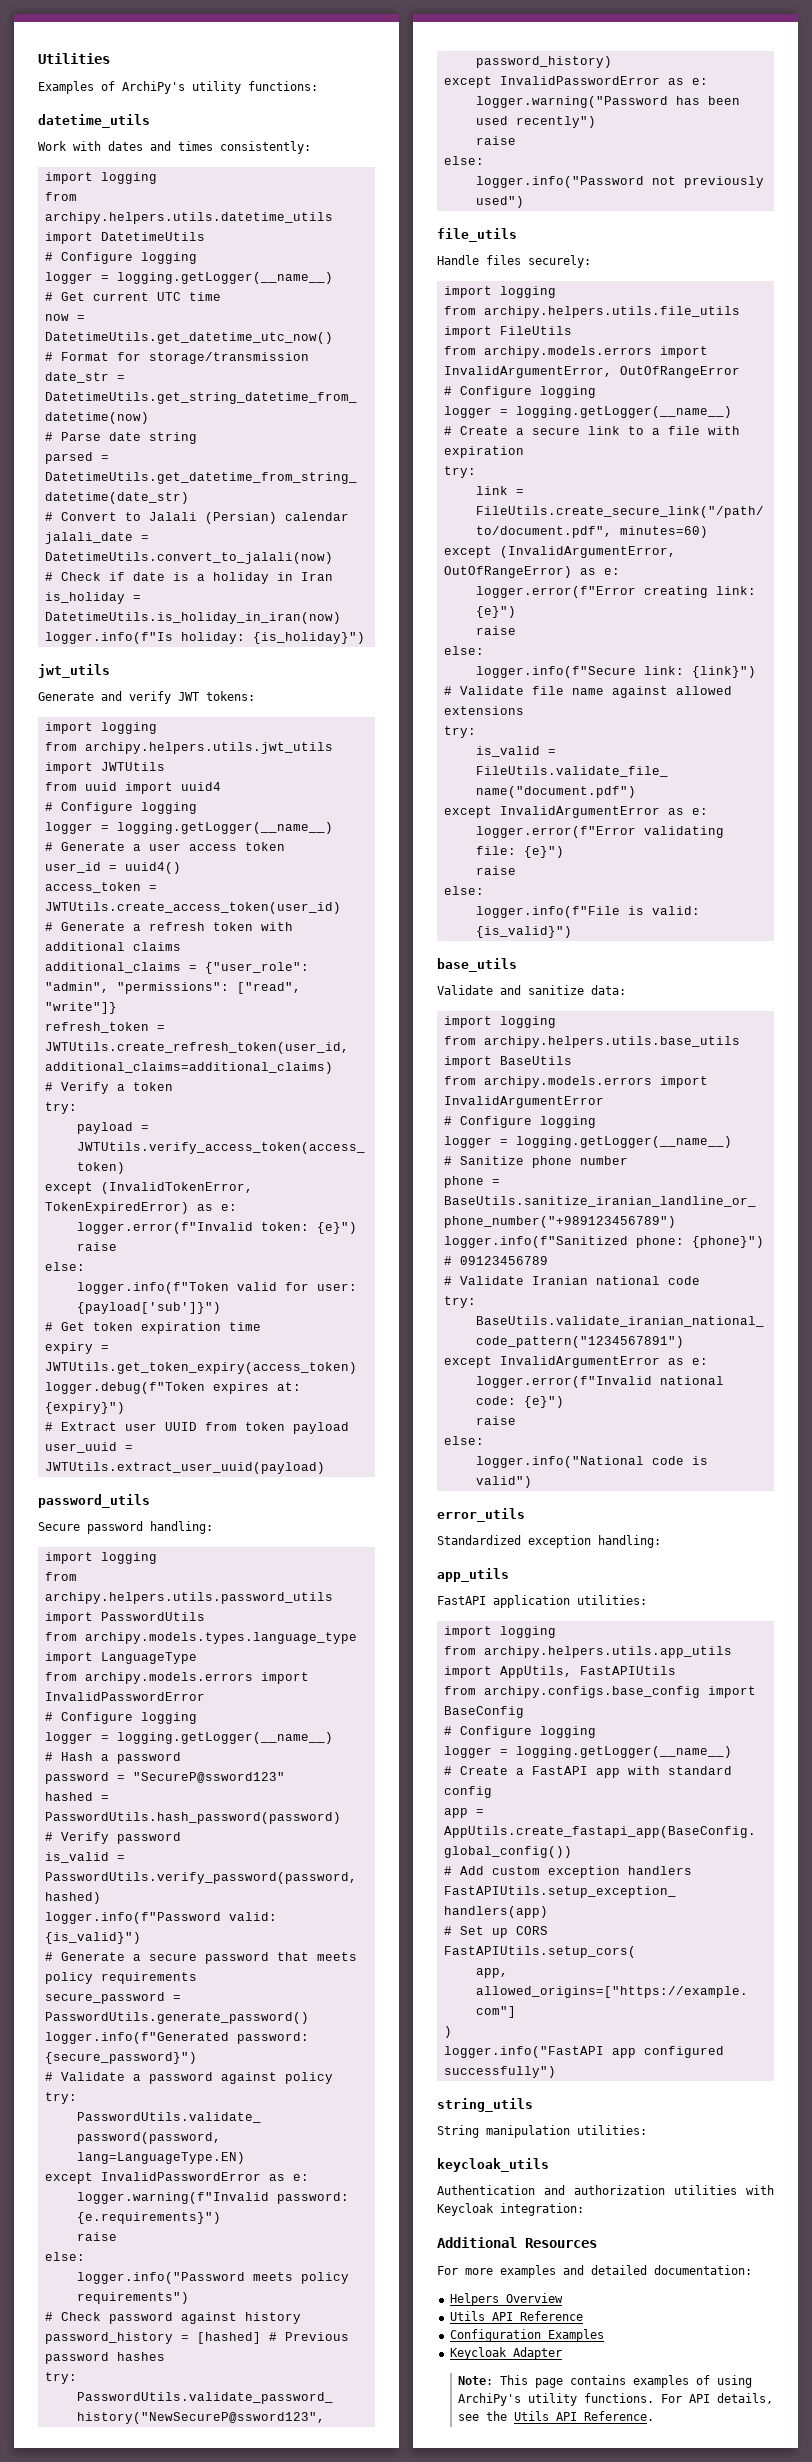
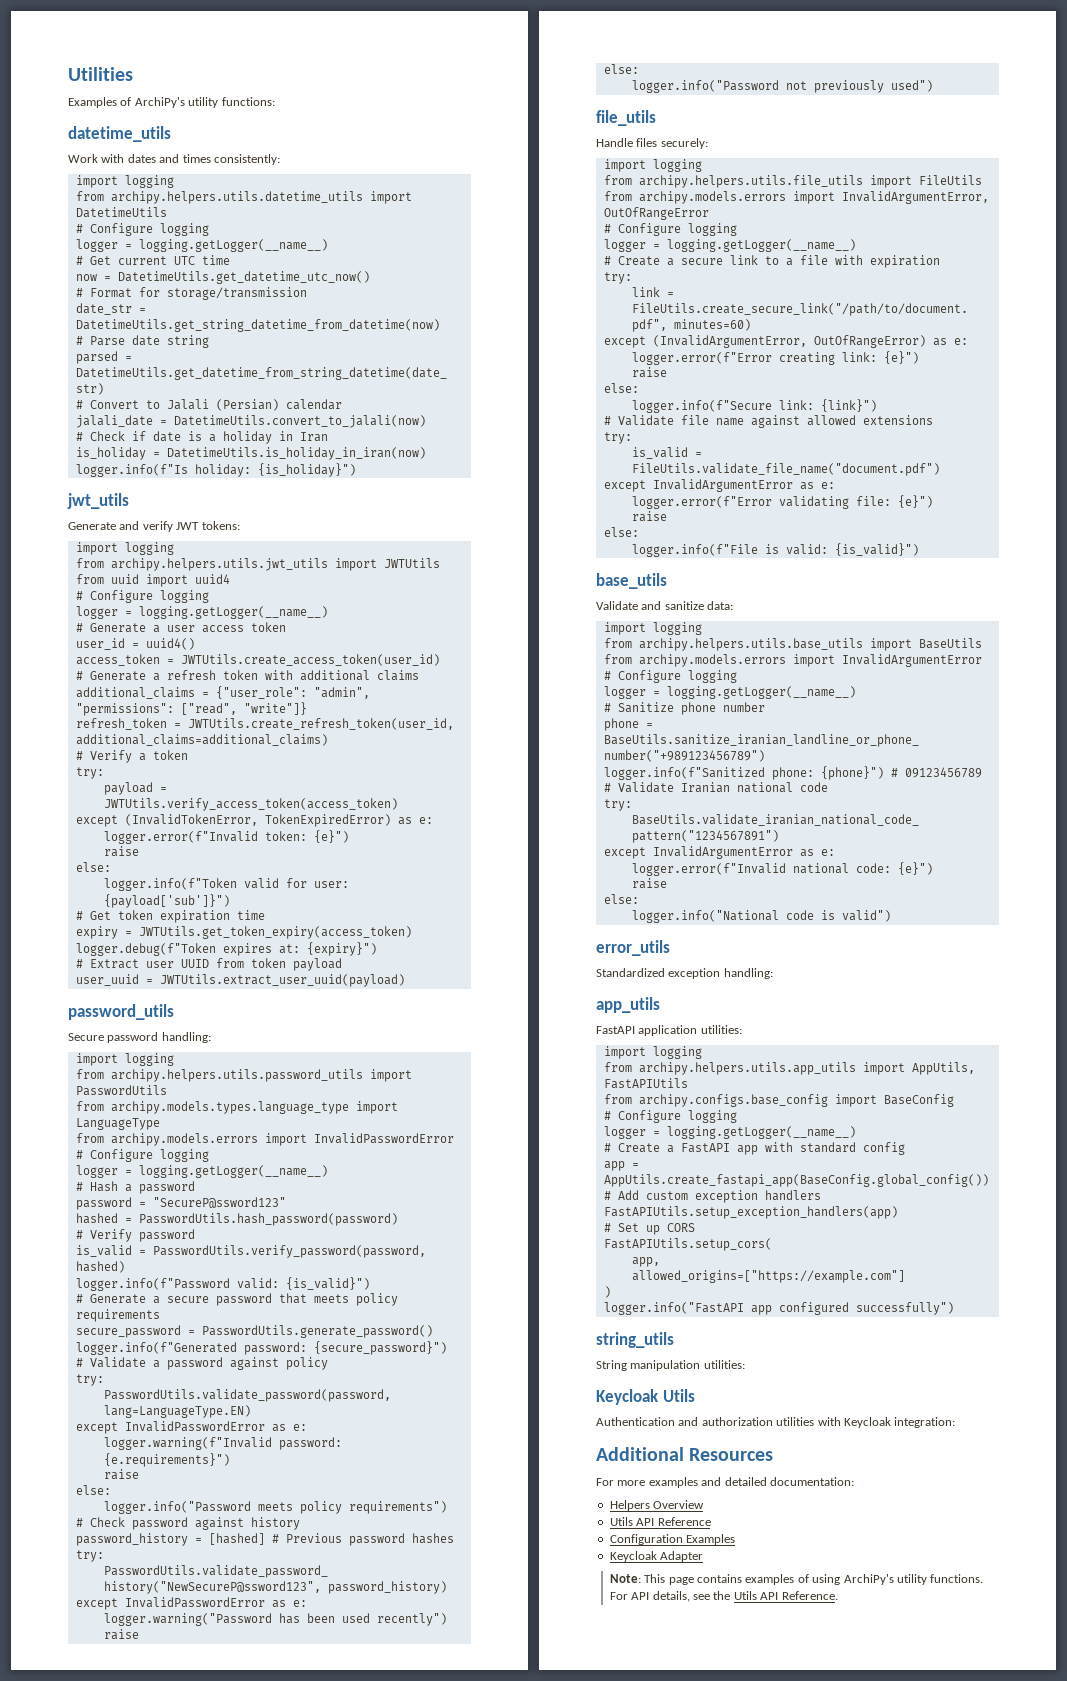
[437,2158,549,2172] keycloak_utils -> [596,1389,695,1405] Keycloak Utils

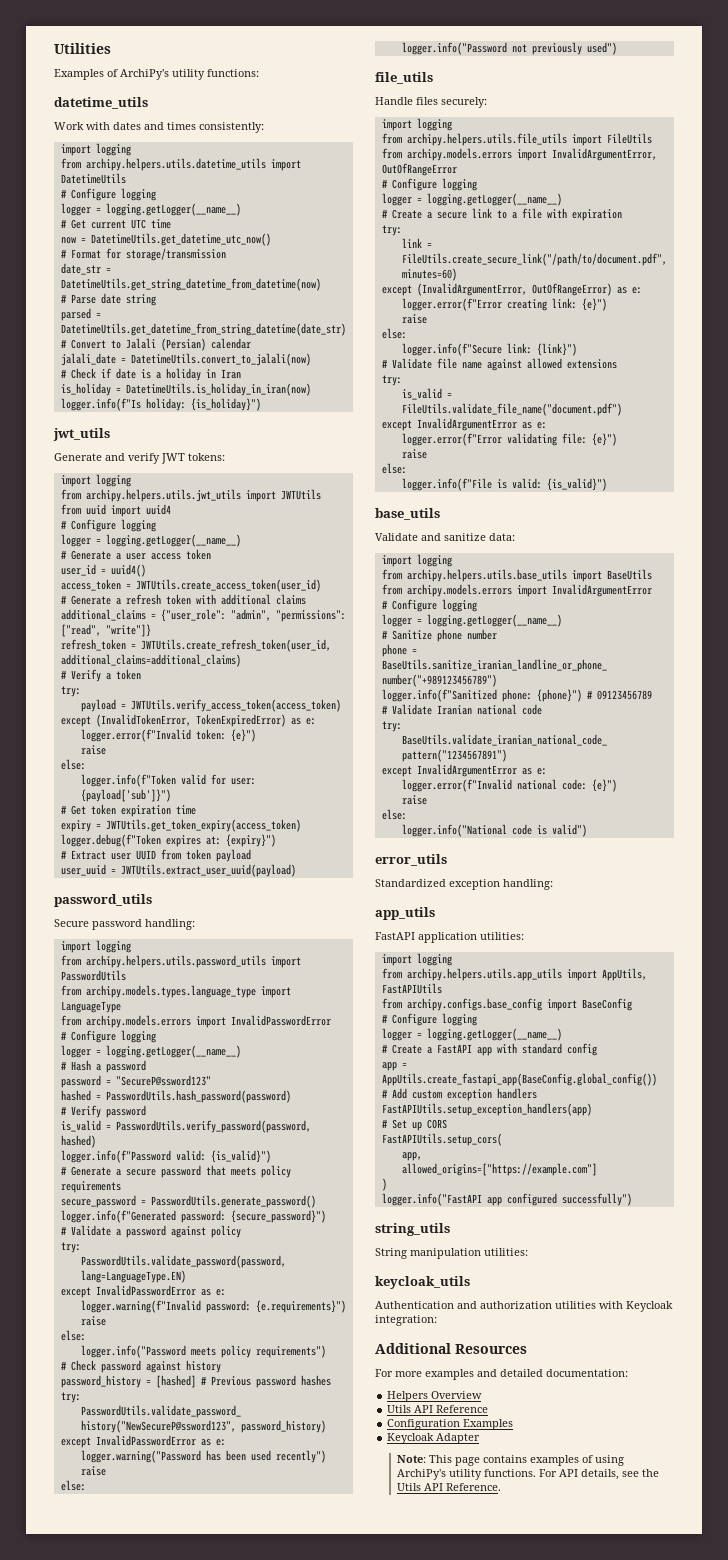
[596,1389,695,1405] Keycloak Utils -> [375,1276,470,1289] keycloak_utils

